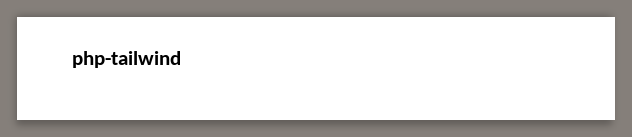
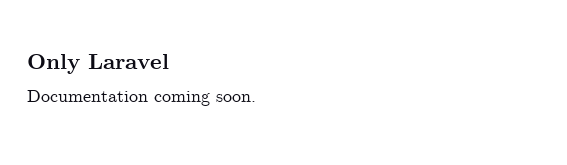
[72,51,181,68] php-tailwind -> [27,54,169,74] [27,90,256,106] Only Laravel // Documentation coming soon.

